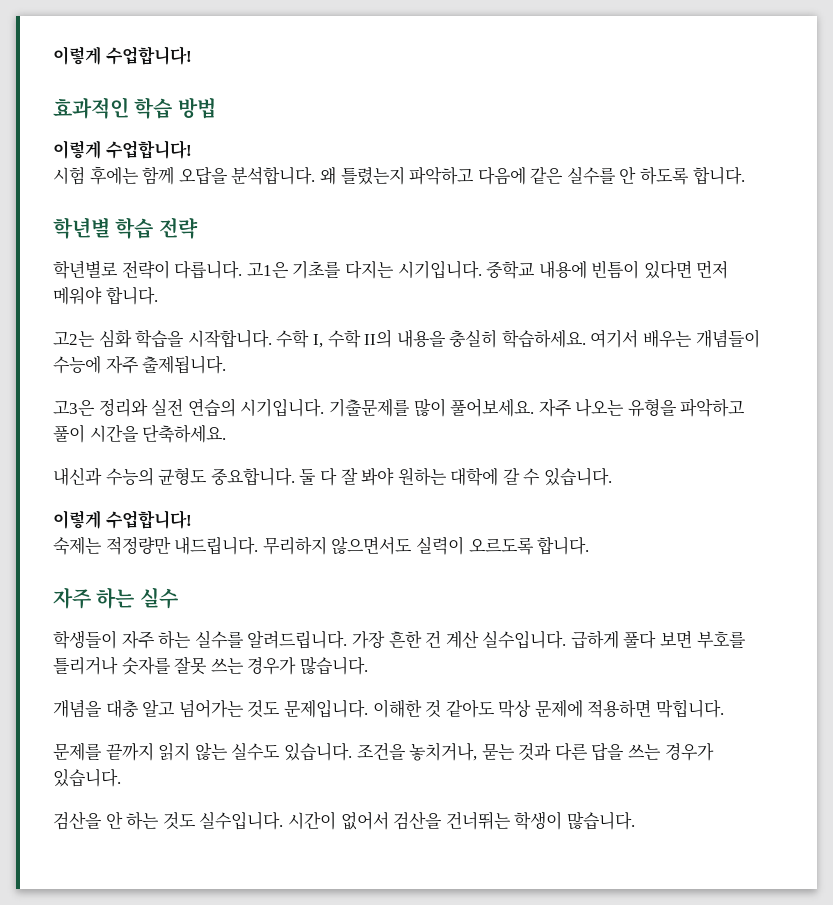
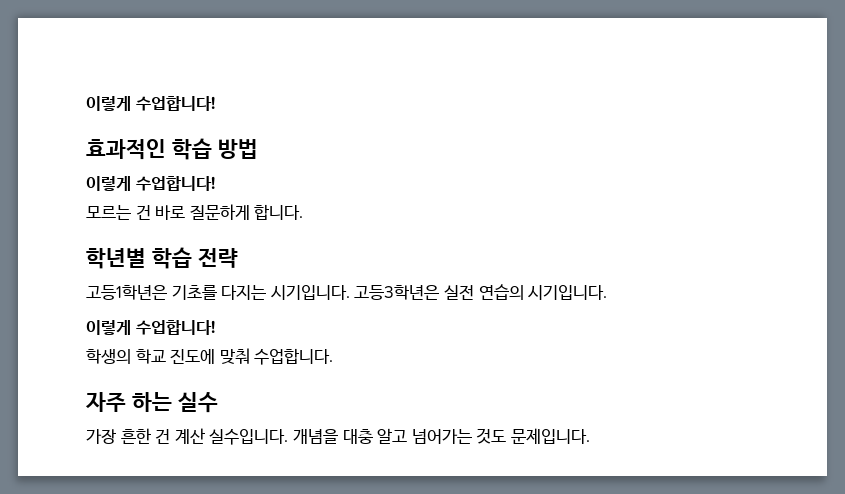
[53,166,745,185] [53,217,198,239] [53,260,729,279] [53,286,158,305] [53,329,760,348] [53,355,227,374] [53,398,746,417] [53,424,227,443] [53,467,613,486] [53,510,192,529] [53,536,590,555] [53,587,178,609] [53,630,348,649] 시험 후에는 함께 오답을 분석합니다. 왜 틀렸는지 파악하고 다음에 같은 실수를 안 하도록 합니다. // 학년별 학습 전략 // 학년별로 전략이 다릅니다. 고1은 기초를 다지는 시기입니다. 중학교 내용에 빈틈이 있다면 먼저 메워야 합니다. // 고2는 심화 학습을 시작합니다. 수학 I, 수학 II의 내용을 충실히 학습하세요. 여기서 배우는 개념들이 수능에 자주 출제됩니다. // 고3은 정리와 실전 연습의 시기입니다. 기출문제를 많이 풀어보세요. 자주 나오는 유형을 파악하고 풀이 시간을 단축하세요. // 내신과 수능의 균형도 중요합니다. 둘 다 잘 봐야 원하는 대학에 갈 수 있습니다. // 이렇게 수업합니다! // 숙제는 적정량만 내드립니다. 무리하지 않으면서도 실력이 오르도록 합니다. // 자주 하는 실수 // 학생들이 자주 하는 실수를 알려드립니다. -> [86,204,304,220] [86,247,238,269] [86,284,608,300] [86,320,215,335] [86,348,334,365] [85,392,218,413] 모르는 건 바로 질문하게 합니다. // 학년별 학습 전략 // 고등1학년은 기초를 다지는 시기입니다. 고등3학년은 실전 연습의 시기입니다. // 이렇게 수업합니다! // 학생의 학교 진도에 맞춰 수업합니다. // 자주 하는 실수 //
[570,630,746,649] [53,656,368,675] 급하게 풀다 보면 부호를 틀리거나 숫자를 잘못 쓰는 경우가 많습니다. // -> (289, 437) none
[372,699,725,718] [53,742,714,761] [53,769,121,787] [53,811,635,830] 이해한 것 같아도 막상 문제에 적용하면 막힙니다. // 문제를 끝까지 읽지 않는 실수도 있습니다. 조건을 놓치거나, 묻는 것과 다른 답을 쓰는 경우가 있습니다. // 검산을 안 하는 것도 실수입니다. 시간이 없어서 검산을 건너뛰는 학생이 많습니다. -> (590, 436) none

